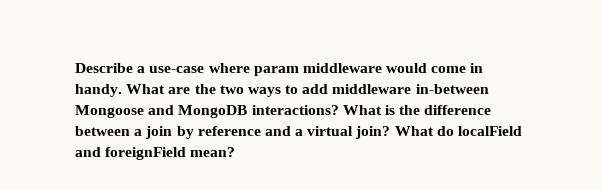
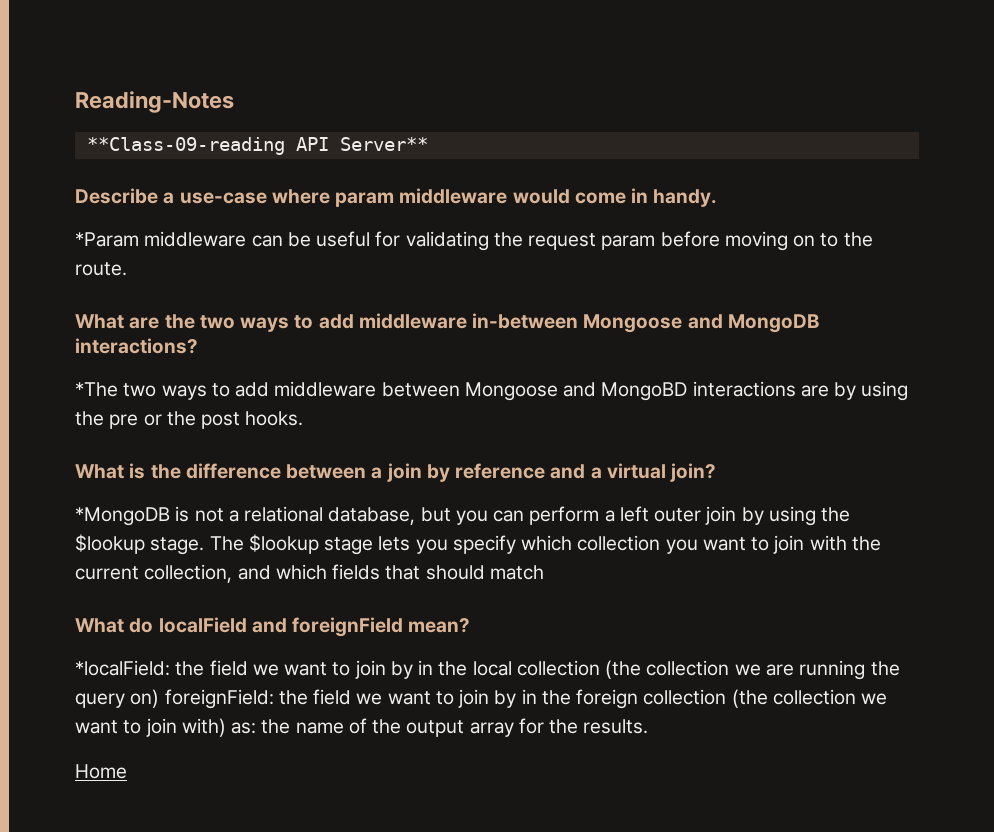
(75, 68) none -> [75,91,234,113] [86,137,428,155] Reading-Notes // **Class-09-reading API Server** //
(122, 90) none -> [75,231,873,251] [75,262,127,276] // *Param middleware can be useful for validating the request param before moving on to the route. //
(339, 110) none -> [75,381,909,401] [75,411,304,429] // *The two ways to add middleware between Mongoose and MongoBD interactions are by using the pre or the post hooks. //
(391, 132) none -> [75,506,851,526] [75,534,881,555] [75,564,544,583] // *MongoDB is not a relational database, but you can perform a left outer join by using the $lookup stage. The $lookup stage lets you specify which collection you want to join with the current collection, and which fields that should match //
(236, 152) none -> [75,660,900,680] [75,689,888,709] [75,718,649,737] [75,764,127,779] // *localField: the field we want to join by in the local collection (the collection we are running the query on) foreignField: the field we want to join by in the foreign collection (the collection we want to join with) as: the name of the output array for the results. // Home

